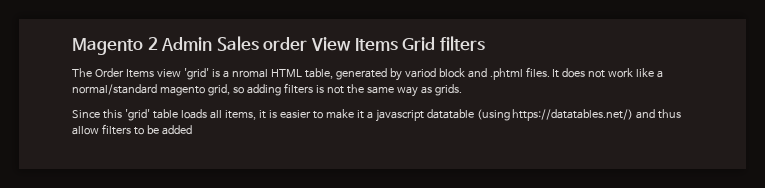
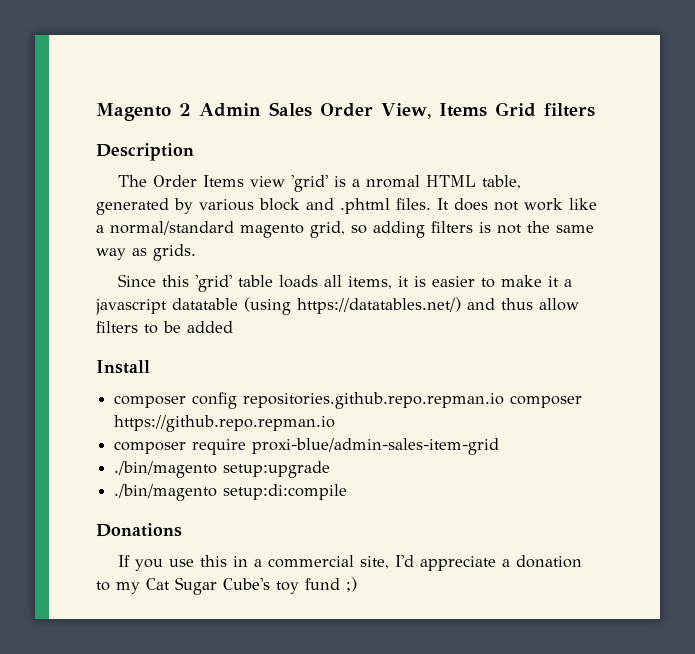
[263,37,351,51] order View -> [320,103,431,119] Order View,
(485, 43) none -> [96,143,194,161] // Description
[404,68,436,78] variod -> [199,199,254,211] various
(192, 130) none -> [96,360,150,374] [114,392,583,409] [114,415,336,432] [114,438,500,455] [114,461,331,478] [114,484,348,501] [96,523,182,537] [118,555,583,571] [96,577,357,595] // Install // composer config repositories.github.repo.repman.io composer https://github.repo.repman.io // composer require proxi-blue/admin-sales-item-grid // ./bin/magento setup:upgrade // ./bin/magento setup:di:compile // Donations // If you use this in a commercial site, I'd appreciate a donation to my Cat Sugar Cube's toy fund ;)

